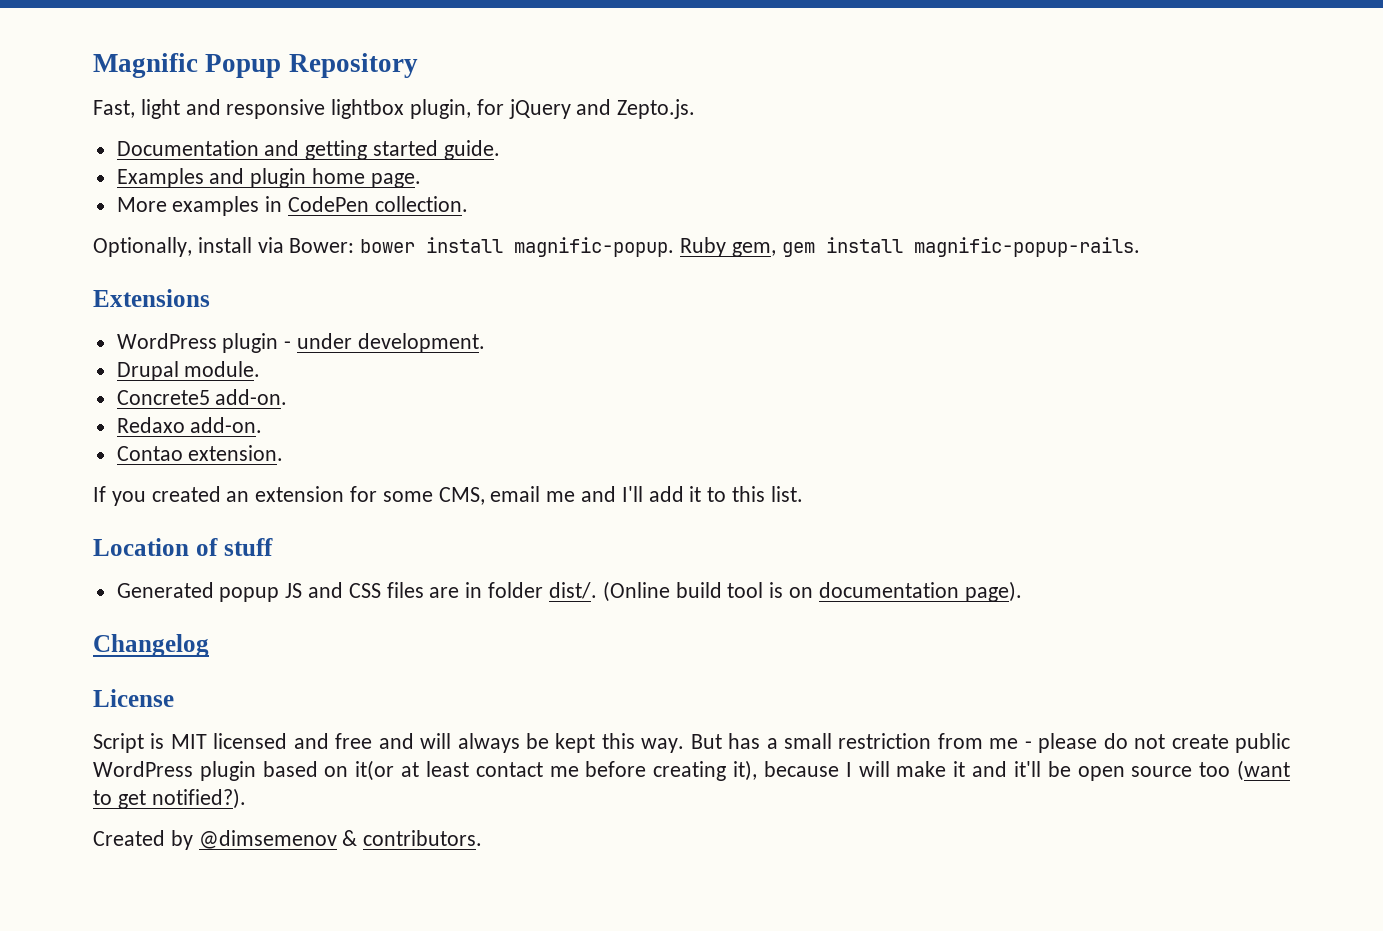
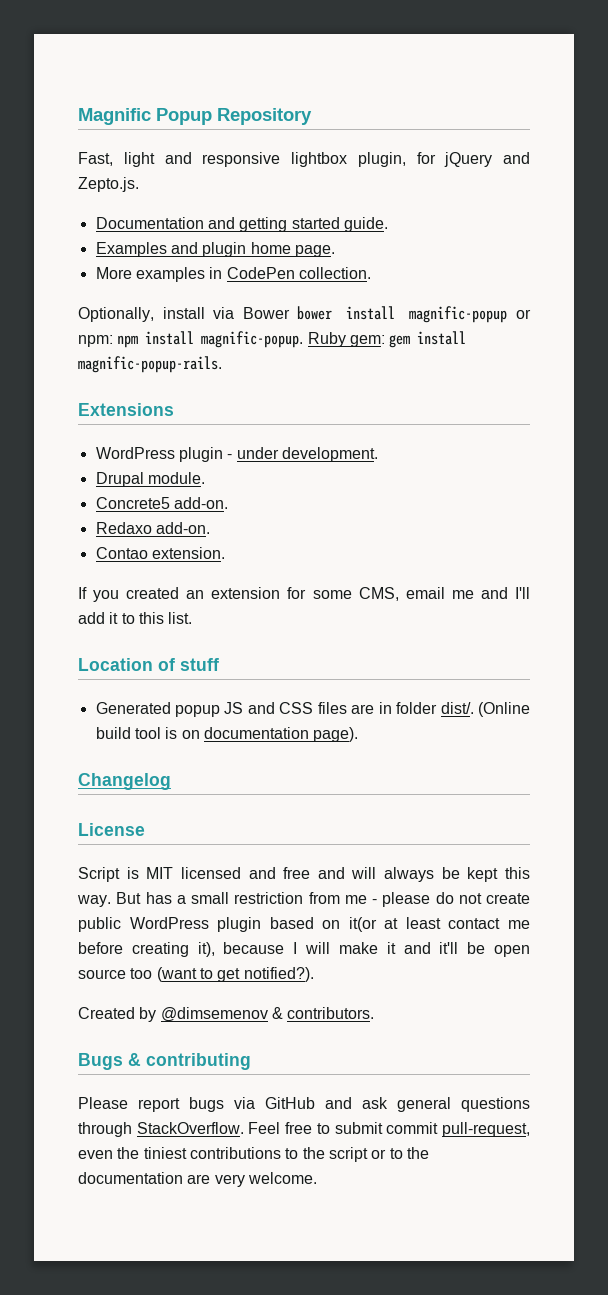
[289,238,355,253] Bower: -> [242,307,290,319] Bower
(504, 245) none -> [409,306,531,323] [78,331,195,348] magnific-popup or npm: npm install
[731,242,776,257] gem, -> [349,335,385,347] gem:
(483, 838) none -> [78,1053,251,1070] [78,1097,530,1112] [78,1122,530,1137] [78,1147,429,1162] [78,1172,317,1187] // Bugs & contributing // Please report bugs via GitHub and ask general questions through StackOverflow. Feel free to submit commit pull-request, even the tiniest contributions to the script or to the documentation are very welcome.

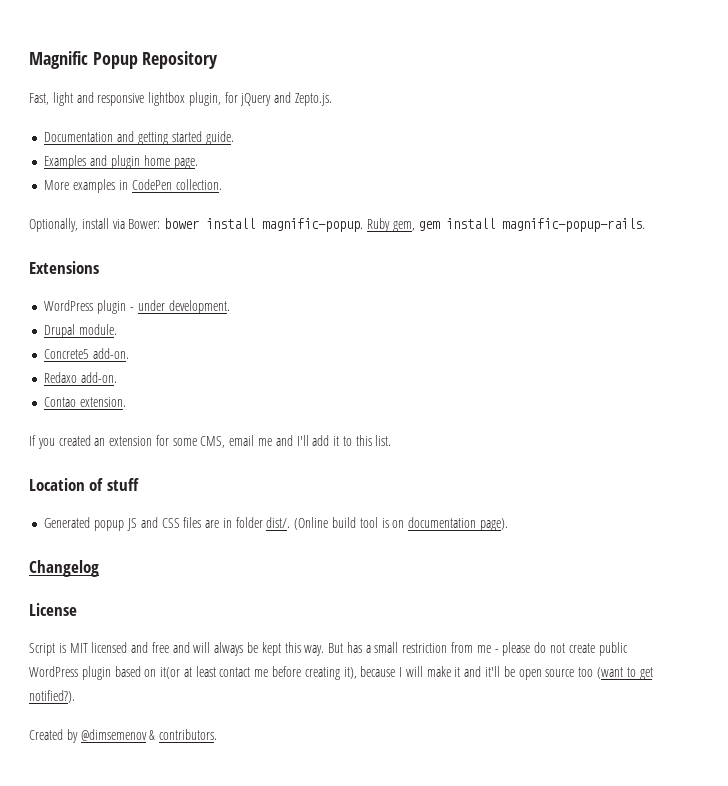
[242,307,290,319] Bower -> [128,219,161,229] Bower:
[409,306,531,323] [78,331,195,348] magnific-popup or npm: npm install -> (256, 223) none
[349,335,385,347] gem: -> [392,221,415,232] gem,
[78,1053,251,1070] [78,1097,530,1112] [78,1122,530,1137] [78,1147,429,1162] [78,1172,317,1187] // Bugs & contributing // Please report bugs via GitHub and ask general questions through StackOverflow. Feel free to submit commit pull-request, even the tiniest contributions to the script or to the documentation are very welcome. -> (218, 734) none

